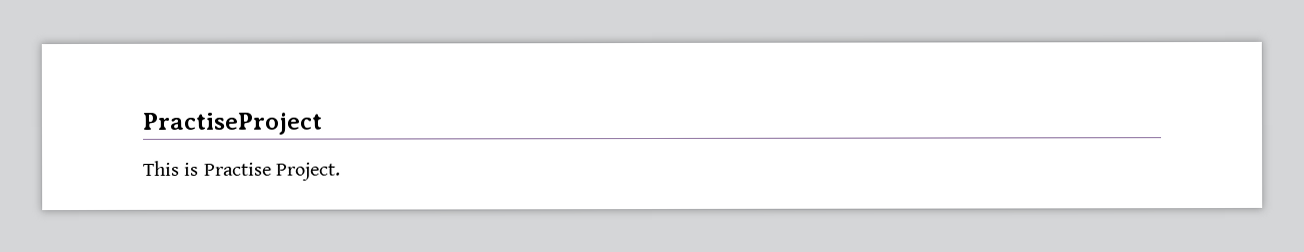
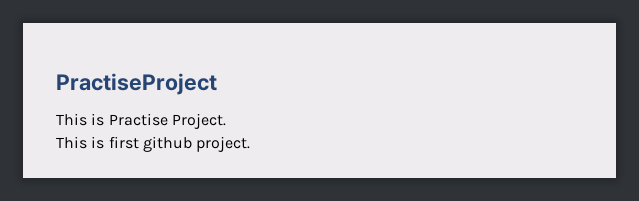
(341, 171) none -> [56,136,251,152] // This is first github project.

